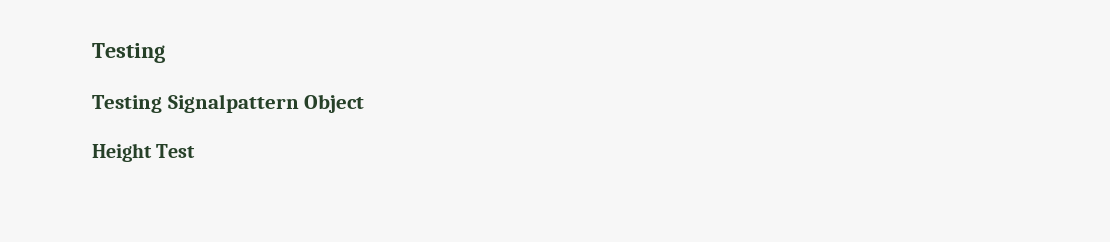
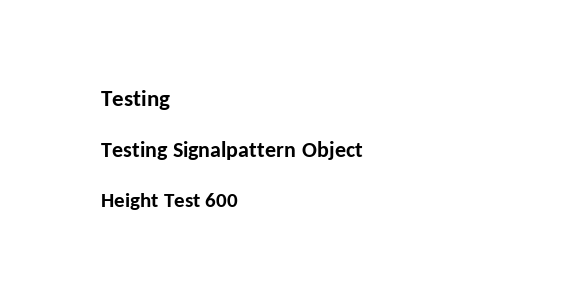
(196, 151) none -> [205,193,239,207] 600

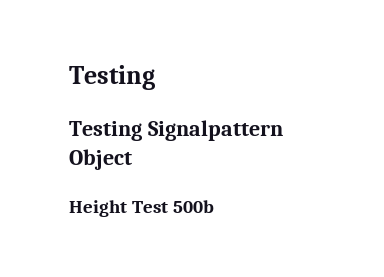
[205,193,239,207] 600 -> [173,200,215,213] 500b

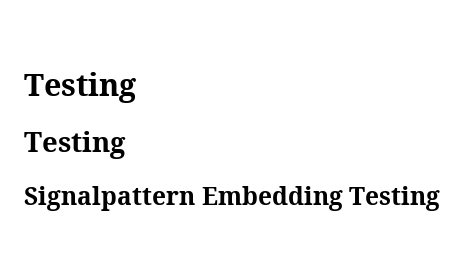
[147,120,283,141] [69,149,132,170] [69,200,215,217] Signalpattern Object // Height Test 500b -> [24,186,441,211] // Signalpattern Embedding Testing

